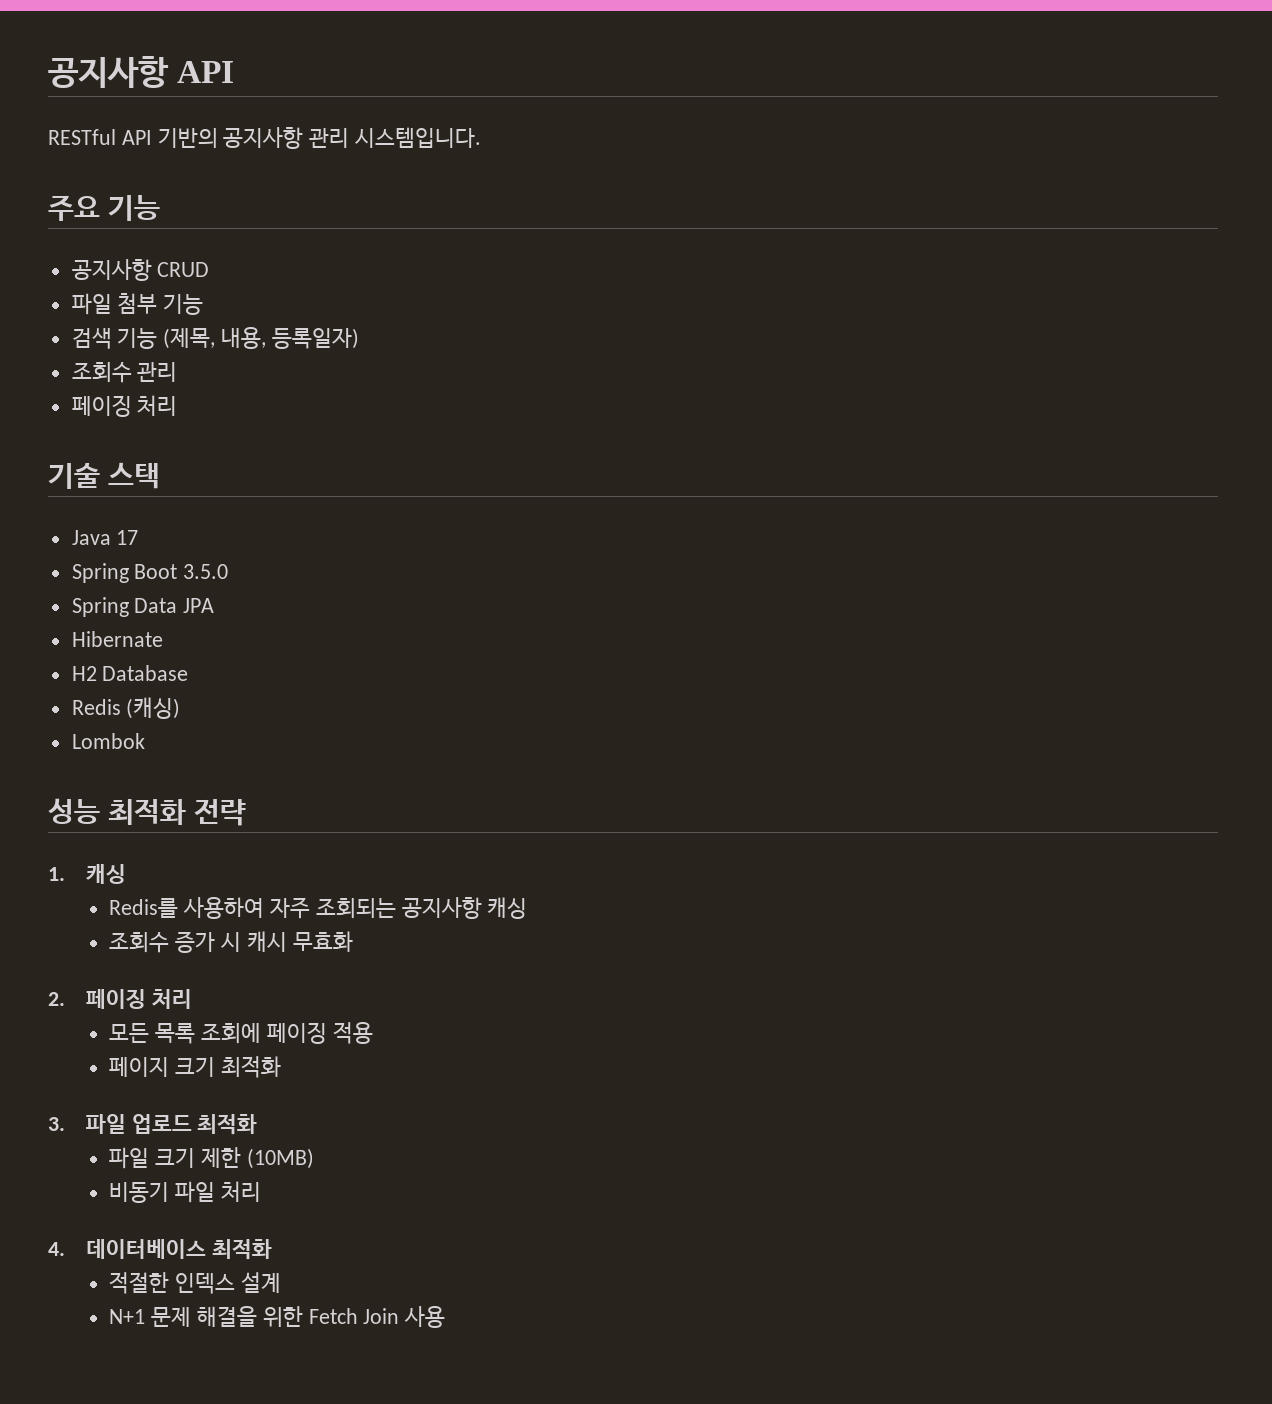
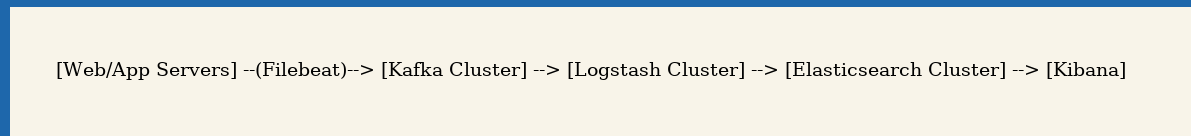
[48,56,235,88] [48,127,482,149] [48,195,160,221] [71,259,210,281] [71,293,204,315] [71,327,359,349] [71,362,178,383] [71,395,178,417] [48,462,160,489] [71,530,139,545] [71,563,229,583] [71,597,215,617] [71,631,163,647] [71,665,189,681] [71,697,181,719] [71,733,145,749] [48,798,246,826] [48,864,126,884] [109,897,528,919] [109,931,353,953] [48,989,192,1009] [109,1022,373,1044] [109,1056,281,1078] [48,1114,258,1135] [109,1147,314,1169] [109,1181,261,1203] [48,1239,272,1260] [109,1272,281,1294] [109,1306,446,1328] 공지사항 API // RESTful API 기반의 공지사항 관리 시스템입니다. // 주요 기능 // 공지사항 CRUD // 파일 첨부 기능 // 검색 기능 (제목, 내용, 등록일자) // 조회수 관리 // 페이징 처리 // 기술 스택 // Java 17 // Spring Boot 3.5.0 // Spring Data JPA // Hibernate // H2 Database // Redis (캐싱) // Lombok // 성능 최적화 전략 // 1. 캐싱 // Redis를 사용하여 자주 조회되는 공지사항 캐싱 // 조회수 증가 시 캐시 무효화 // 2. 페이징 처리 // 모든 목록 조회에 페이징 적용 // 페이지 크기 최적화 // 3. 파일 업로드 최적화 // 파일 크기 제한 (10MB) // 비동기 파일 처리 // 4. 데이터베이스 최적화 // 적절한 인덱스 설계 // N+1 문제 해결을 위한 Fetch Join 사용 -> [56,62,1126,80] [Web/App Servers] --(Filebeat)--> [Kafka Cluster] --> [Logstash Cluster] --> [Elasticsearch Cluster] --> [Kibana]

